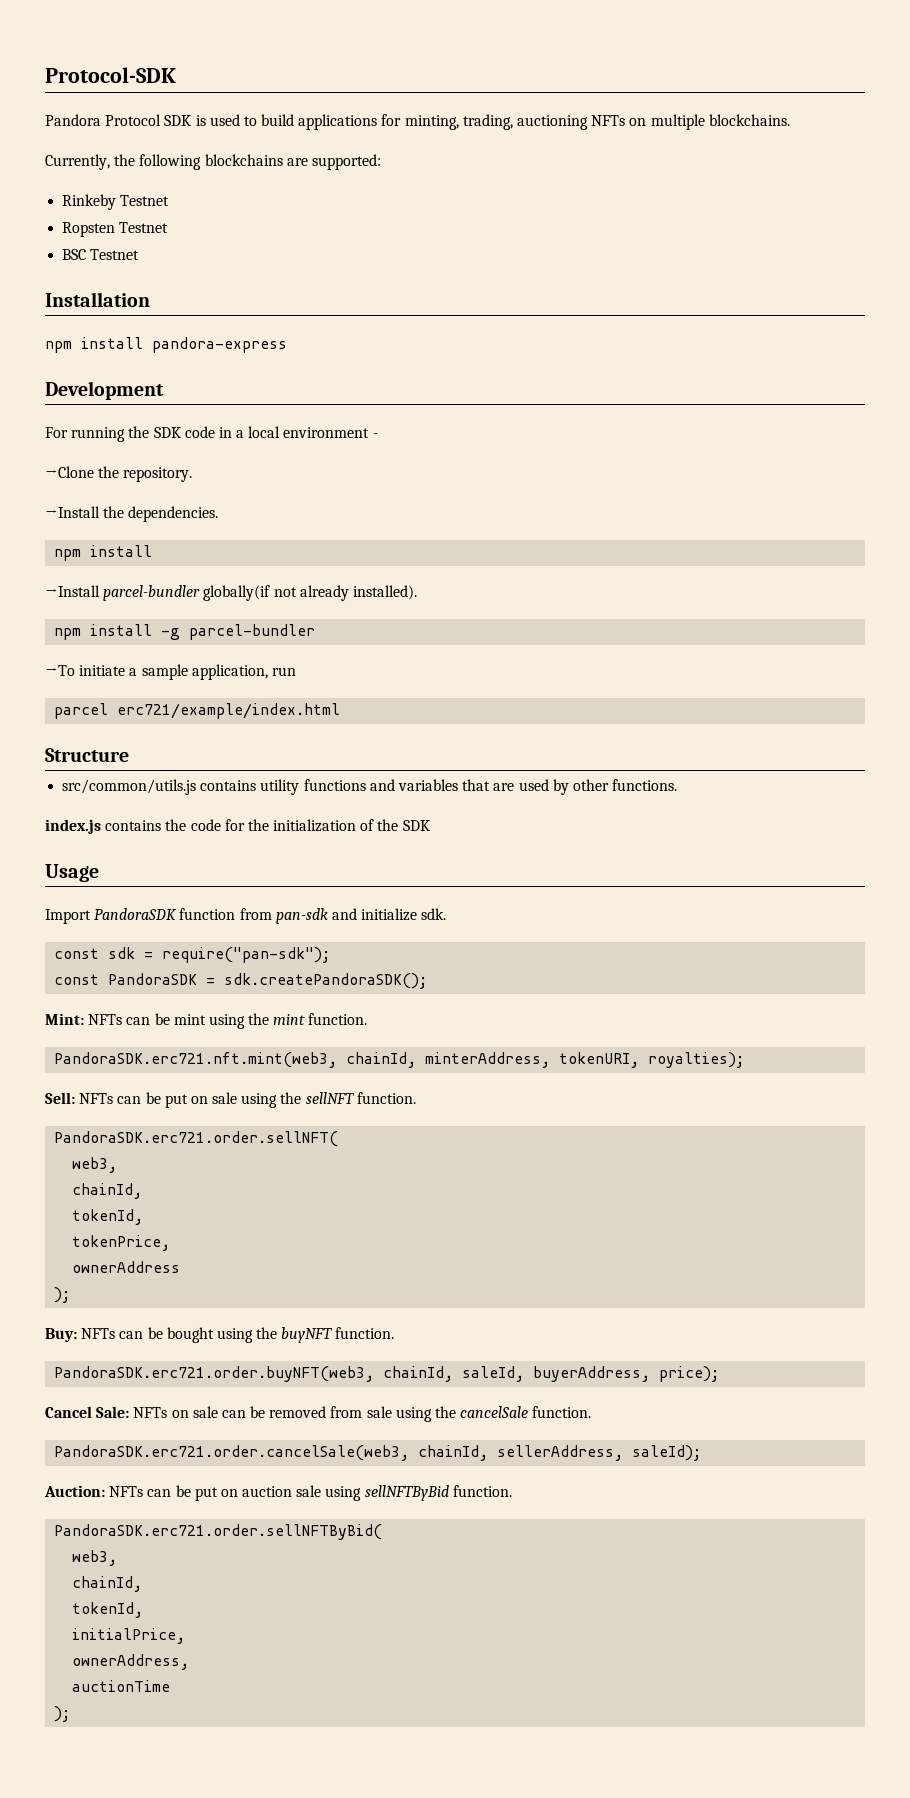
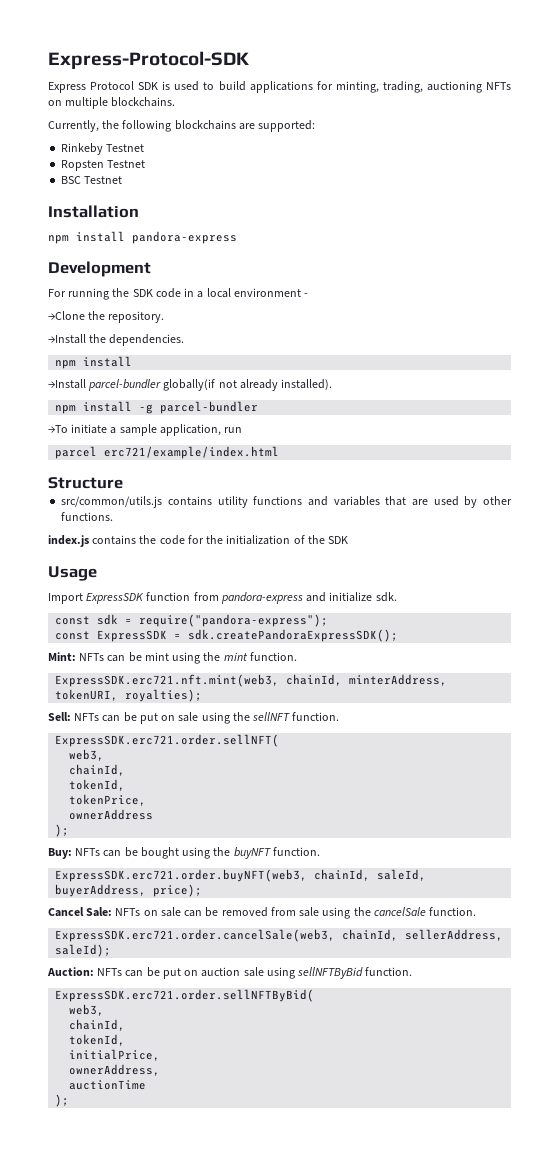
[45,67,176,83] [45,114,101,126] Protocol-SDK // Pandora -> [48,51,249,69] [48,82,86,93] Express-Protocol-SDK // Express
[94,908,177,920] PandoraSDK -> [86,593,145,604] ExpressSDK
[275,908,328,924] pan-sdk -> [220,592,303,604] pandora-express
[162,947,331,963] [54,973,428,989] require("pan-sdk"); // const PandoraSDK = sdk.createPandoraSDK(); -> [139,614,329,627] [55,629,399,642] require("pandora-express"); // const ExpressSDK = sdk.createPandoraExpressSDK();
[54,1052,338,1068] PandoraSDK.erc721.nft.mint(web3, -> [55,674,280,687] ExpressSDK.erc721.nft.mint(web3,
[54,1131,339,1147] PandoraSDK.erc721.order.sellNFT( -> [55,734,280,747] ExpressSDK.erc721.order.sellNFT(
[54,1366,375,1382] PandoraSDK.erc721.order.buyNFT(web3, -> [55,869,308,882] ExpressSDK.erc721.order.buyNFT(web3,
[54,1445,410,1461] PandoraSDK.erc721.order.cancelSale(web3, -> [55,929,336,942] ExpressSDK.erc721.order.cancelSale(web3,
[54,1524,383,1540] PandoraSDK.erc721.order.sellNFTByBid( -> [55,989,315,1002] ExpressSDK.erc721.order.sellNFTByBid(

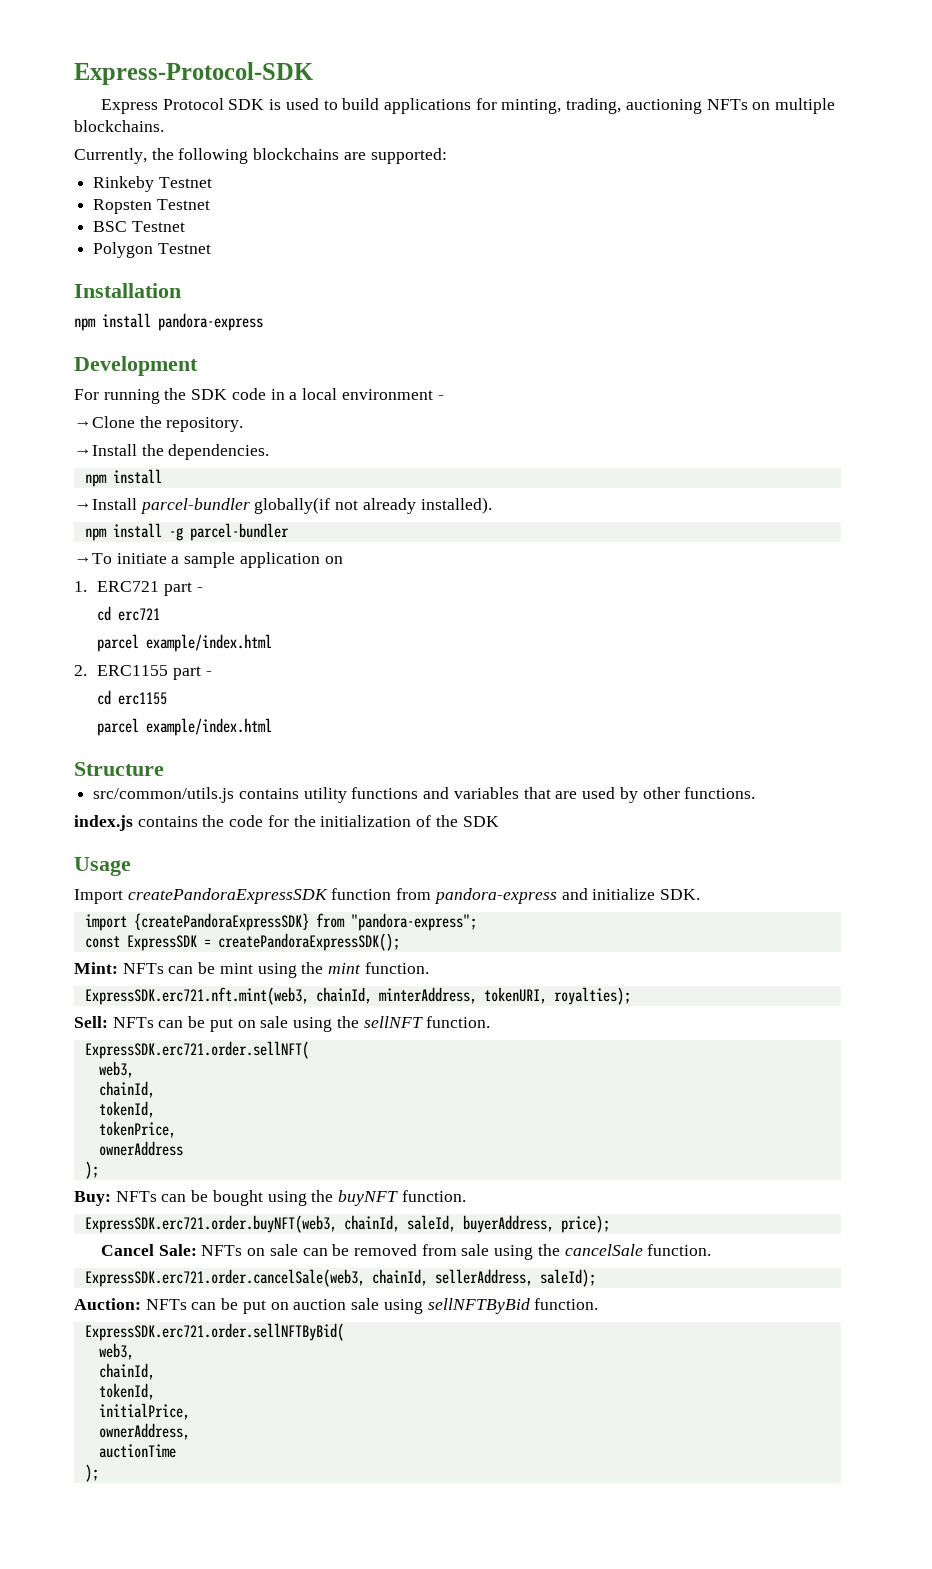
(123, 180) none -> [93,242,211,258] // Polygon Testnet
[159,424,243,436] [55,446,280,459] application, run // parcel erc721/example/index.html -> [239,552,343,568] [74,581,203,596] [97,606,161,621] [97,634,273,652] [74,665,212,680] [97,690,168,705] [97,718,273,736] application on // 1. ERC721 part - // cd erc721 // parcel example/index.html // 2. ERC1155 part - // cd erc1155 // parcel example/index.html
[86,593,145,604] ExpressSDK -> [127,888,328,904] createPandoraExpressSDK
[375,592,397,602] [55,614,329,627] sdk. // const sdk = require("pandora-express"); -> [660,889,701,900] [84,913,477,931] SDK. // import {createPandoraExpressSDK} from "pandora-express";
[188,629,399,642] sdk.createPandoraExpressSDK(); -> [217,933,400,951] createPandoraExpressSDK();

